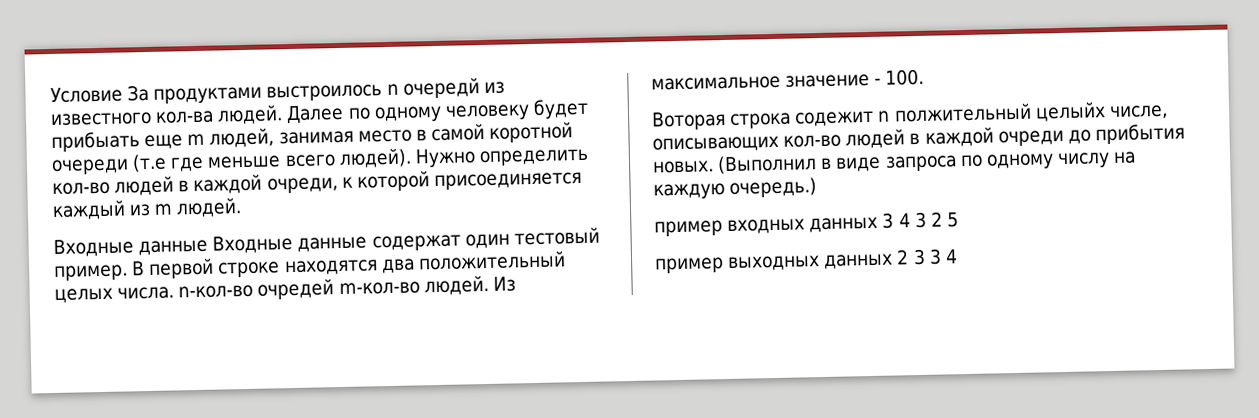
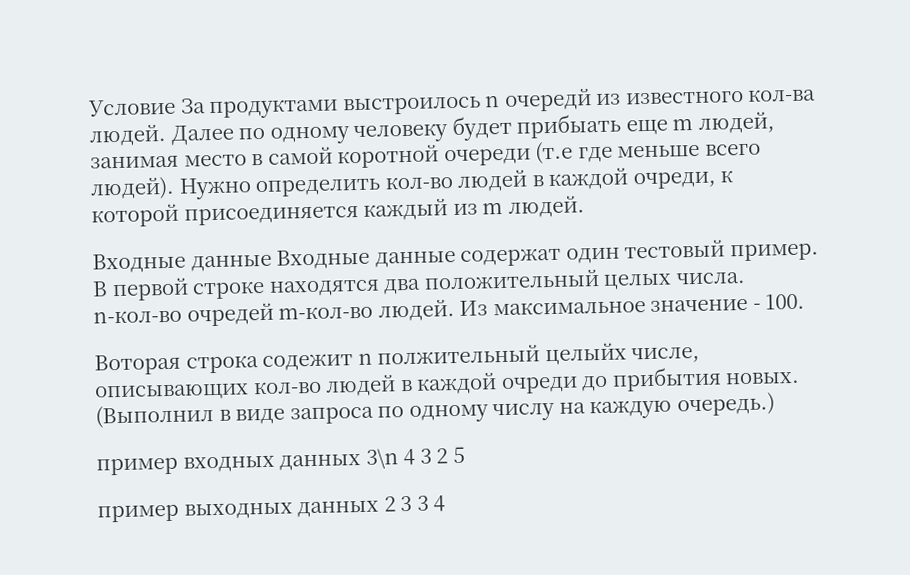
[882,212,895,229] 3 -> [365,448,399,469] 3\n

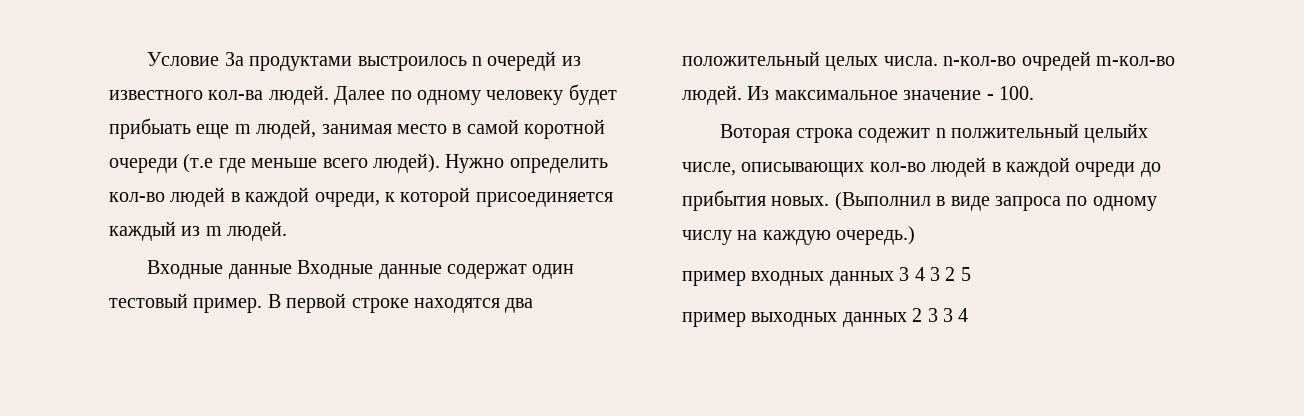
[365,448,399,469] 3\n -> [899,267,910,281] 3

